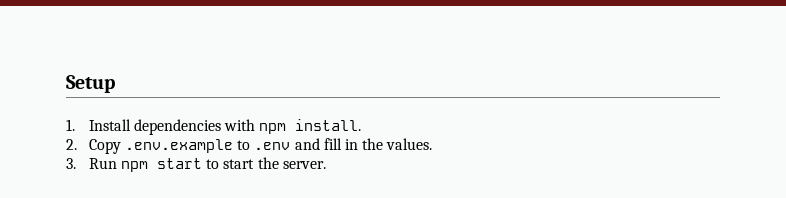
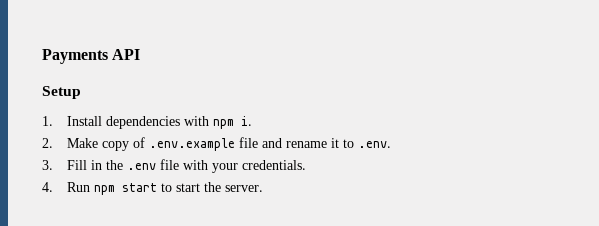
(66, 84) none -> [42,49,141,64] Payments API //
[295,119,362,131] install. -> [241,116,253,126] i.
[88,138,433,154] [66,158,76,169] Copy .env.example to .env and fill in the values. // 3. -> [67,137,392,151] [42,159,307,173] [42,182,53,192] Make copy of .env.example file and rename it to .env. // 3. Fill in the .env file with your credentials. // 4.

